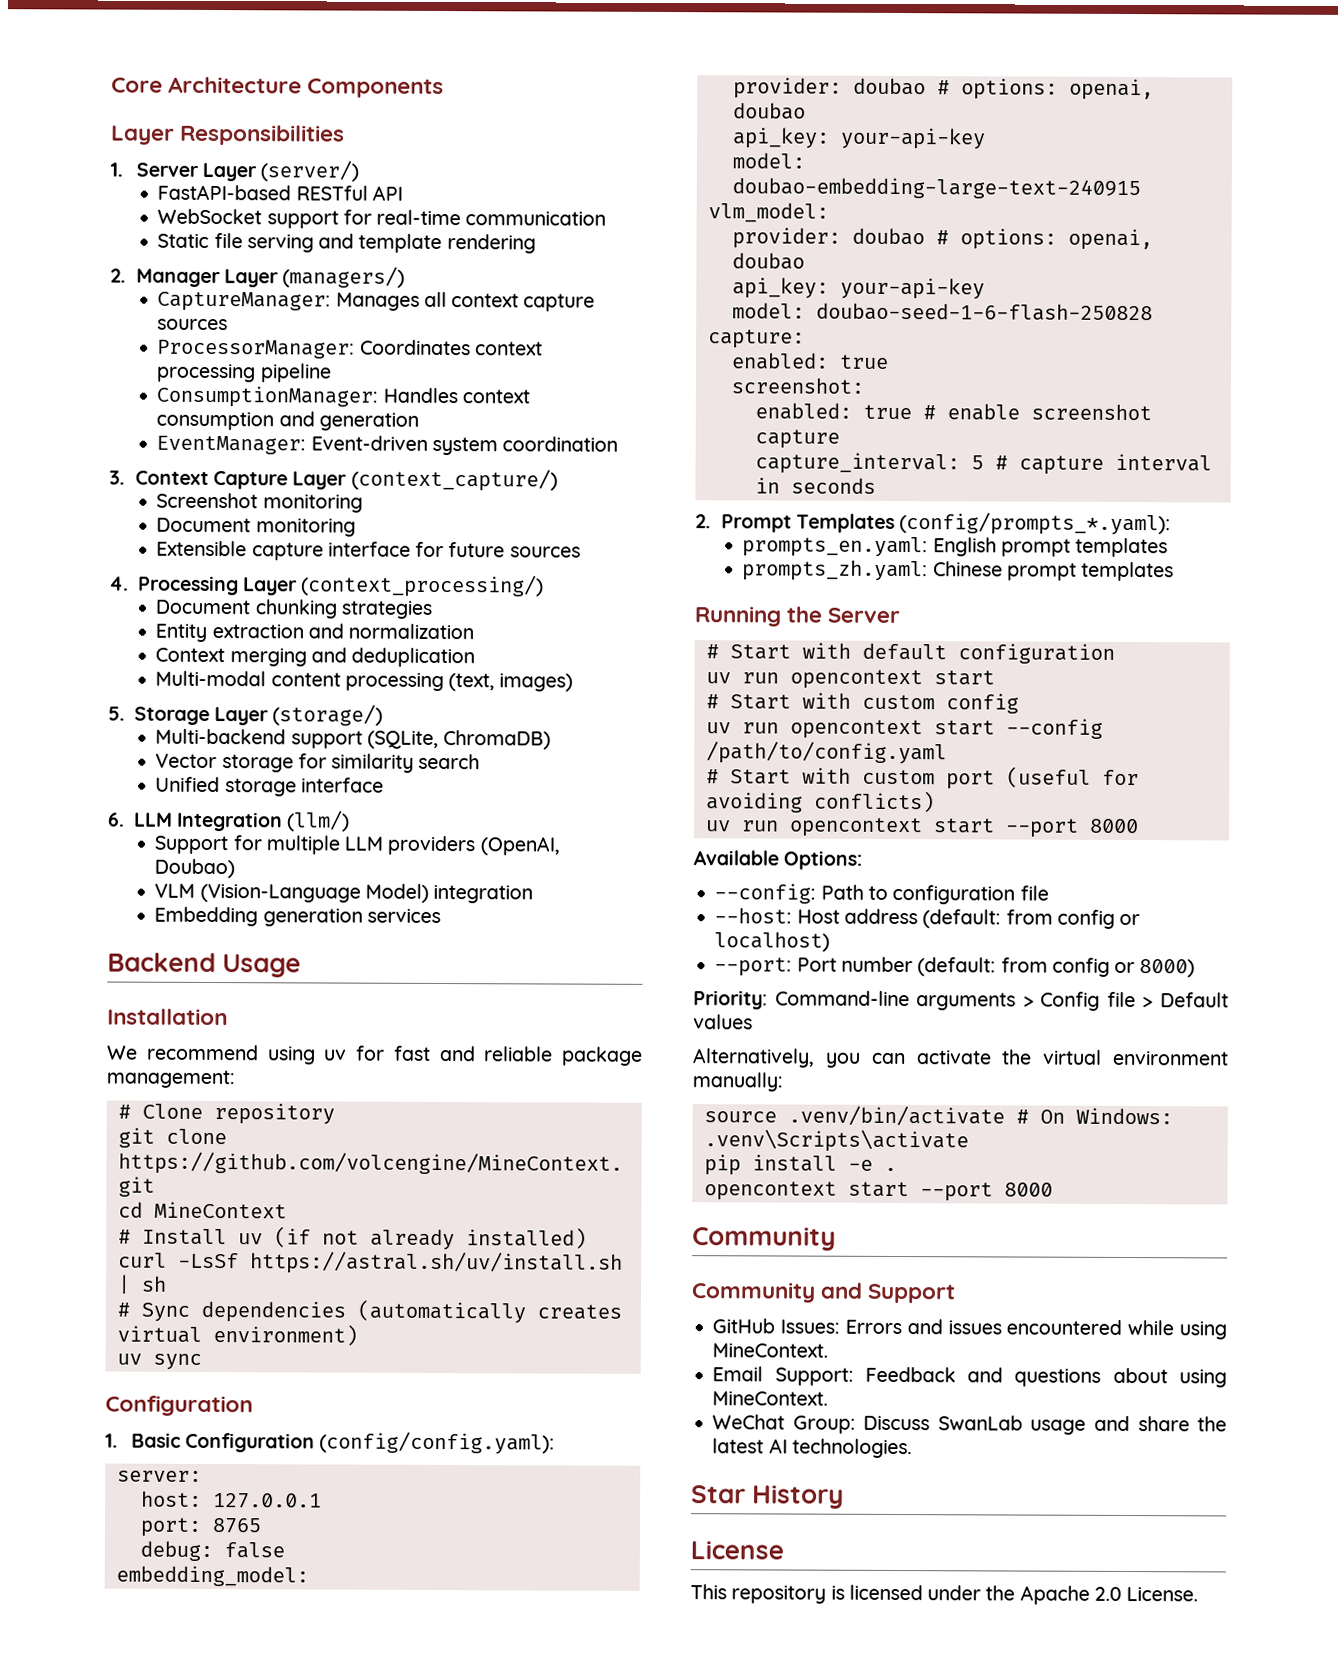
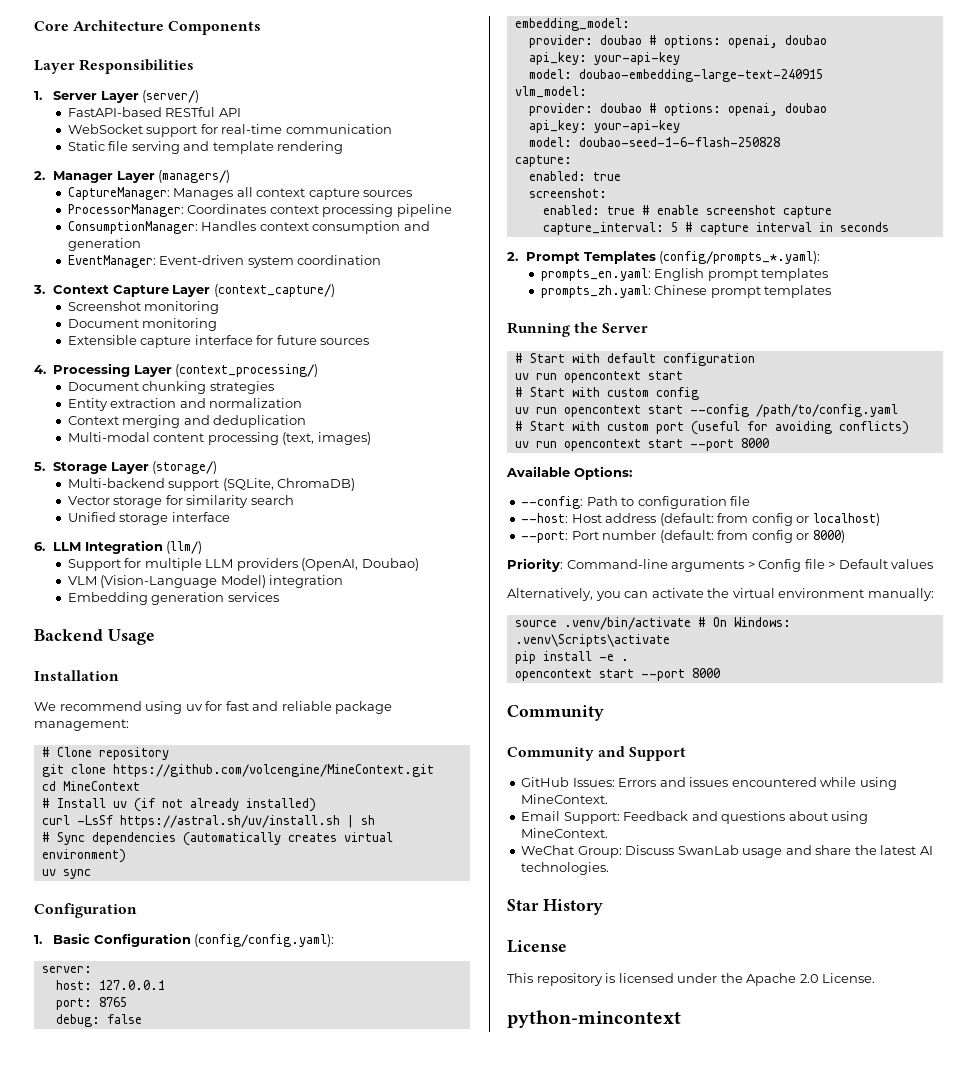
(1199, 1594) none -> [507,1010,681,1028] // python-mincontext

